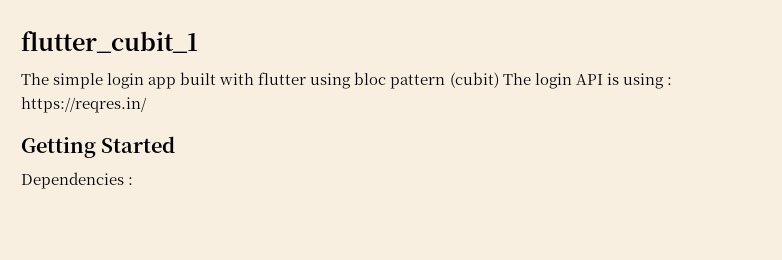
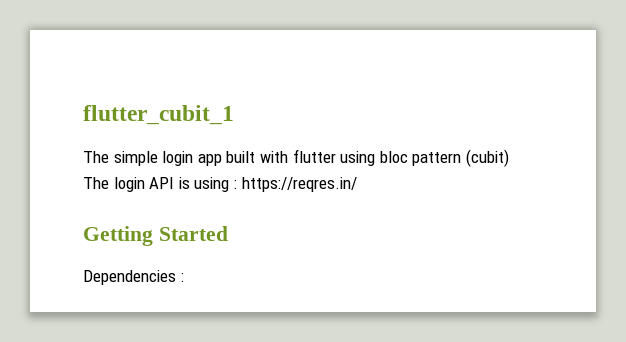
(499, 80) none -> (509, 158) //

